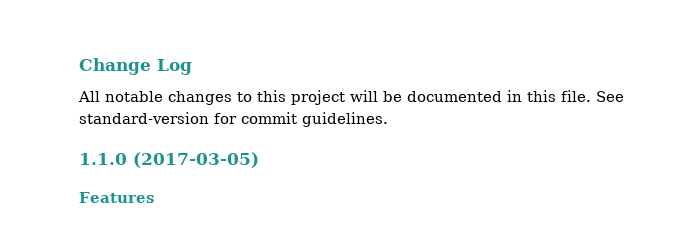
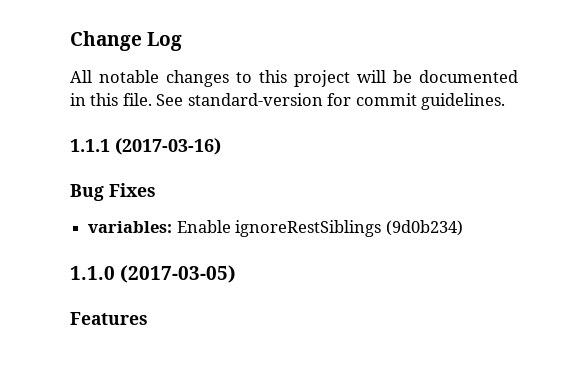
(388, 119) none -> [70,138,221,155] [70,183,156,201] [88,220,463,237] // 1.1.1 (2017-03-16) // Bug Fixes // variables: Enable ignoreRestSiblings (9d0b234)

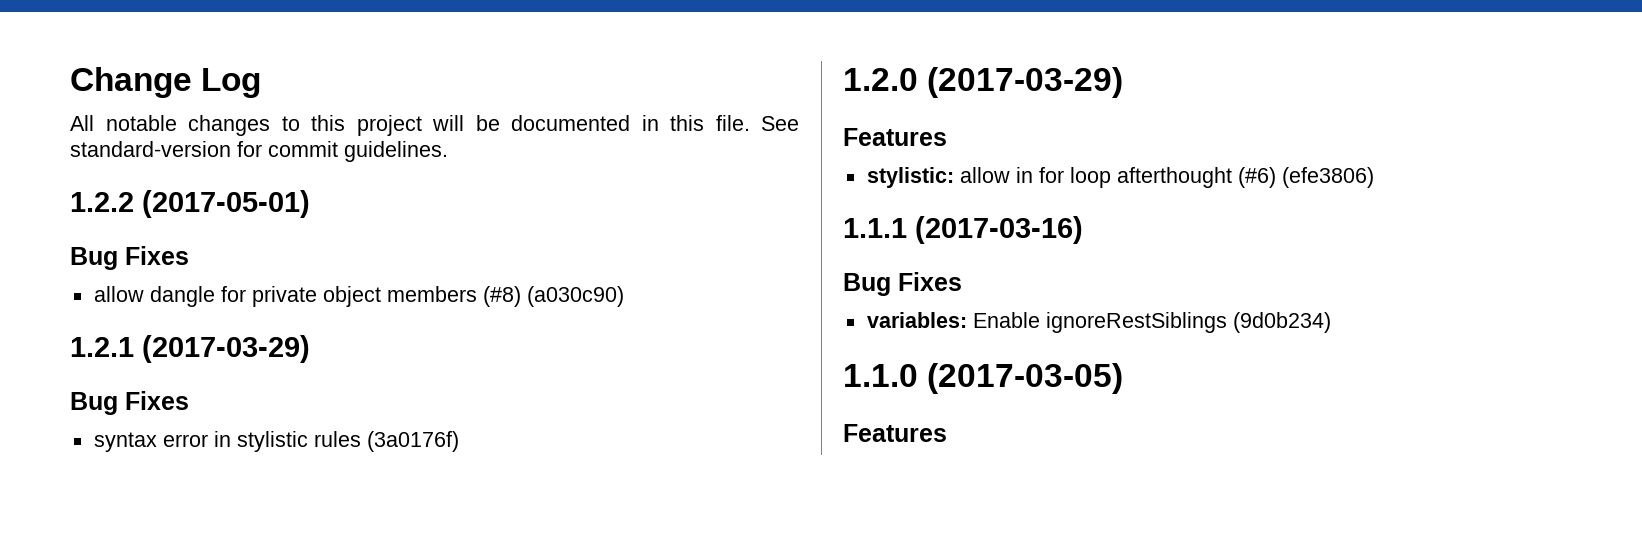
(506, 101) none -> [70,190,310,218] [70,246,189,270] [93,286,624,307] [70,335,310,363] [70,391,189,415] [93,431,459,452] [843,67,1124,98] [843,128,947,146] [866,167,1374,188] // 1.2.2 (2017-05-01) // Bug Fixes // allow dangle for private object members (#8) (a030c90) // 1.2.1 (2017-03-29) // Bug Fixes // syntax error in stylistic rules (3a0176f) // 1.2.0 (2017-03-29) // Features // stylistic: allow in for loop afterthought (#6) (efe3806)

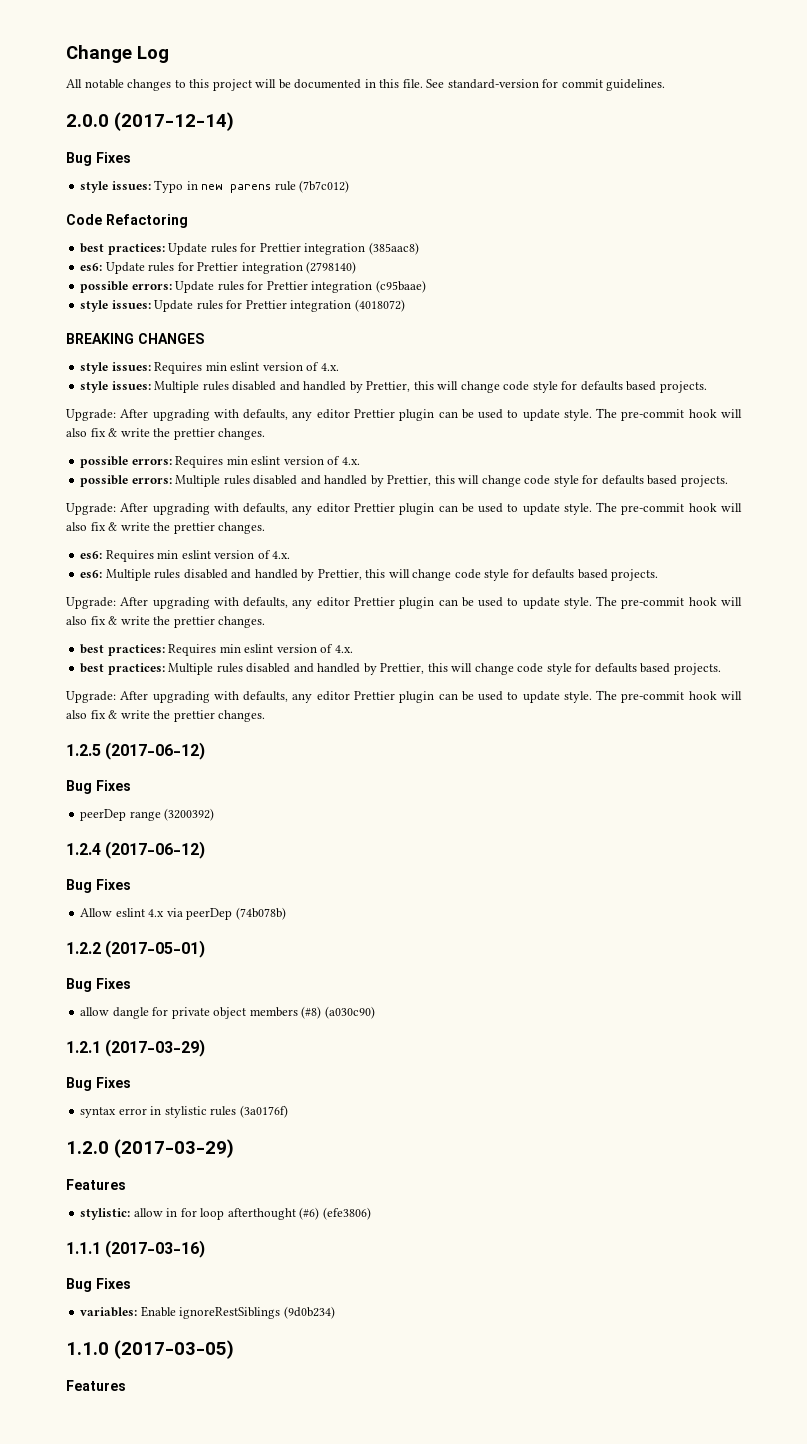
(448, 151) none -> [66,112,234,131] [66,152,131,166] [80,180,350,193] [66,214,188,228] [80,242,419,255] [80,261,357,274] [80,280,426,293] [80,299,405,312] [66,333,204,344] [80,362,339,374] [80,381,707,393] [66,408,743,421] [66,428,266,440] [80,456,360,468] [80,475,728,487] [66,502,743,515] [66,522,266,534] [80,550,291,562] [80,569,659,581] [66,596,743,609] [66,616,266,628] [80,644,353,656] [80,663,721,675] [66,690,743,703] [66,710,266,722] [66,742,206,760] [66,780,131,794] [80,808,215,821] [66,841,206,859] [66,879,131,893] [80,907,286,920] // 2.0.0 (2017-12-14) // Bug Fixes // style issues: Typo in new parens rule (7b7c012) // Code Refactoring // best practices: Update rules for Prettier integration (385aac8) // es6: Update rules for Prettier integration (2798140) // possible errors: Update rules for Prettier integration (c95baae) // style issues: Update rules for Prettier integration (4018072) // BREAKING CHANGES // style issues: Requires min eslint version of 4.x. // style issues: Multiple rules disabled and handled by Prettier, this will change code style for defaults based projects. // Upgrade: After upgrading with defaults, any editor Prettier plugin can be used to update style. The pre-commit hook will also fix & write the prettier changes. // possible errors: Requires min eslint version of 4.x. // possible errors: Multiple rules disabled and handled by Prettier, this will change code style for defaults based projects. // Upgrade: After upgrading with defaults, any editor Prettier plugin can be used to update style. The pre-commit hook will also fix & write the prettier changes. // es6: Requires min eslint version of 4.x. // es6: Multiple rules disabled and handled by Prettier, this will change code style for defaults based projects. // Upgrade: After upgrading with defaults, any editor Prettier plugin can be used to update style. The pre-commit hook will also fix & write the prettier changes. // best practices: Requires min eslint version of 4.x. // best practices: Multiple rules disabled and handled by Prettier, this will change code style for defaults based projects. // Upgrade: After upgrading with defaults, any editor Prettier plugin can be used to update style. The pre-commit hook will also fix & write the prettier changes. // 1.2.5 (2017-06-12) // Bug Fixes // peerDep range (3200392) // 1.2.4 (2017-06-12) // Bug Fixes // Allow eslint 4.x via peerDep (74b078b)

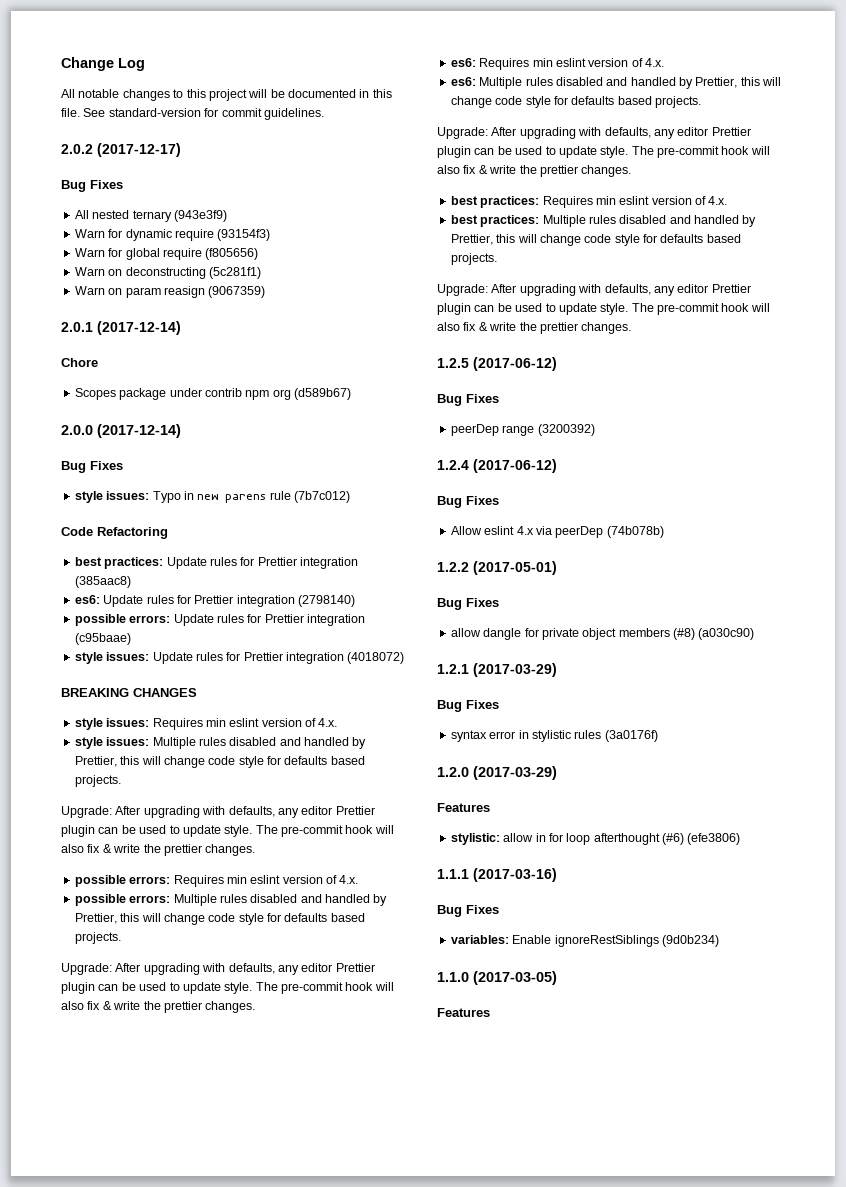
(666, 85) none -> [61,143,181,157] [61,180,123,192] [74,210,227,222] [74,229,271,241] [74,248,259,260] [74,267,261,279] [74,286,266,298] [61,321,181,335] [61,358,98,367] [74,388,351,400] // 2.0.2 (2017-12-17) // Bug Fixes // All nested ternary (943e3f9) // Warn for dynamic require (93154f3) // Warn for global require (f805656) // Warn on deconstructing (5c281f1) // Warn on param reasign (9067359) // 2.0.1 (2017-12-14) // Chore // Scopes package under contrib npm org (d589b67)

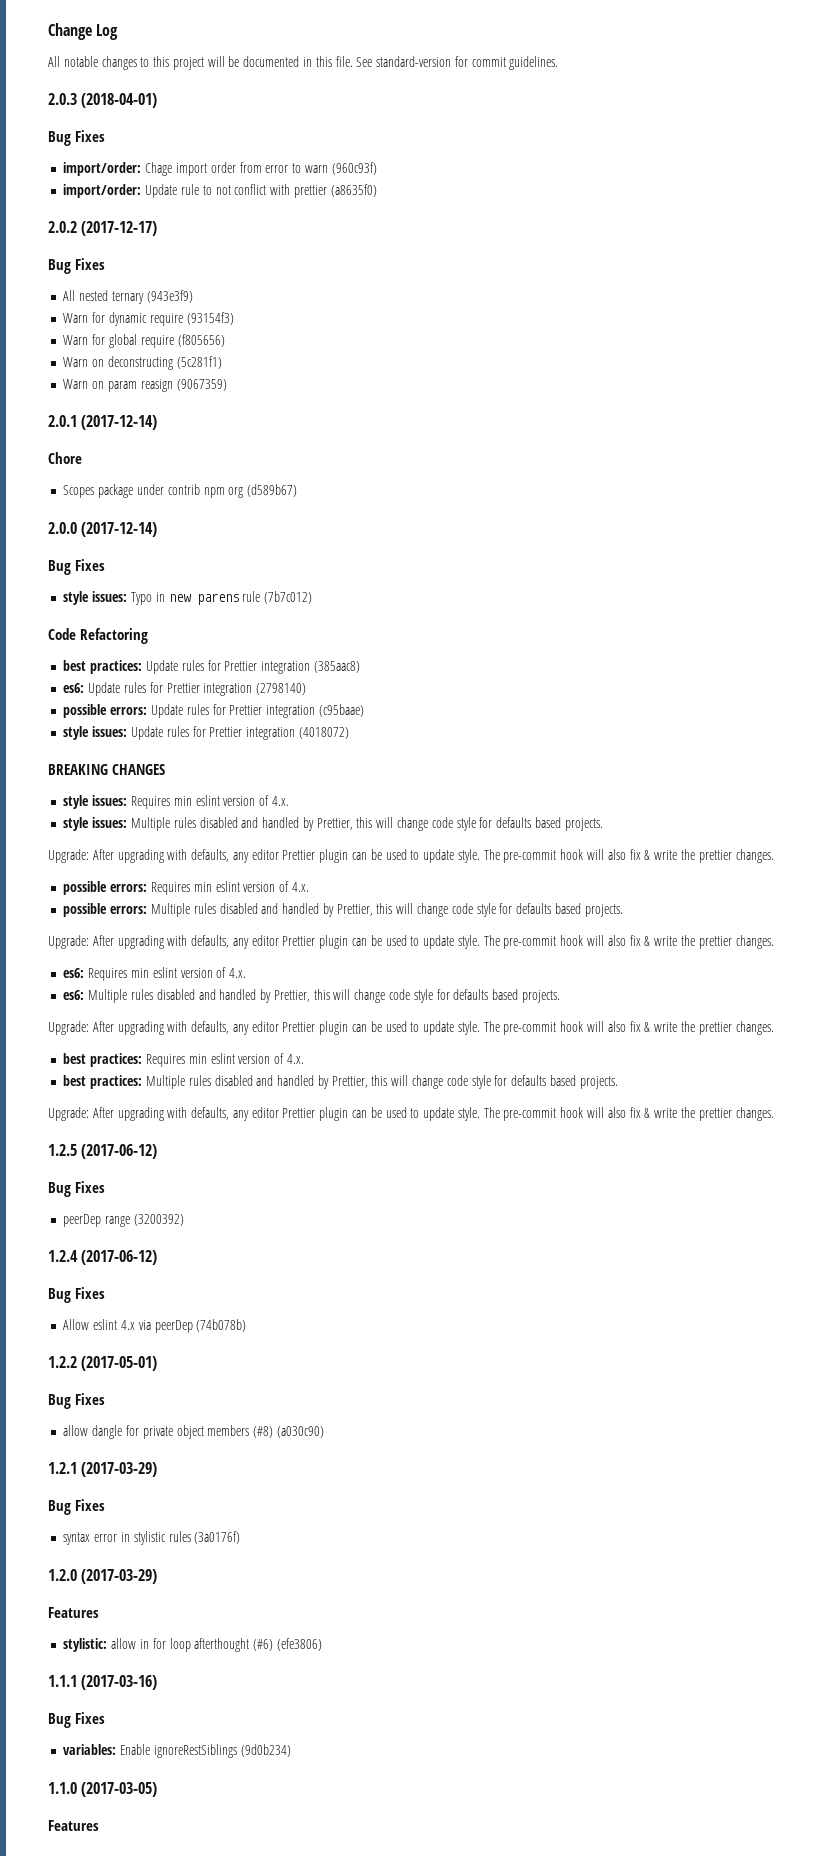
(324, 114) none -> [48,93,158,108] [48,130,105,146] [63,162,377,176] [63,184,377,198] // 2.0.3 (2018-04-01) // Bug Fixes // import/order: Chage import order from error to warn (960c93f) // import/order: Update rule to not conflict with prettier (a8635f0)

